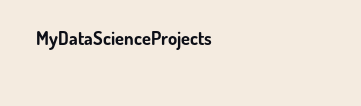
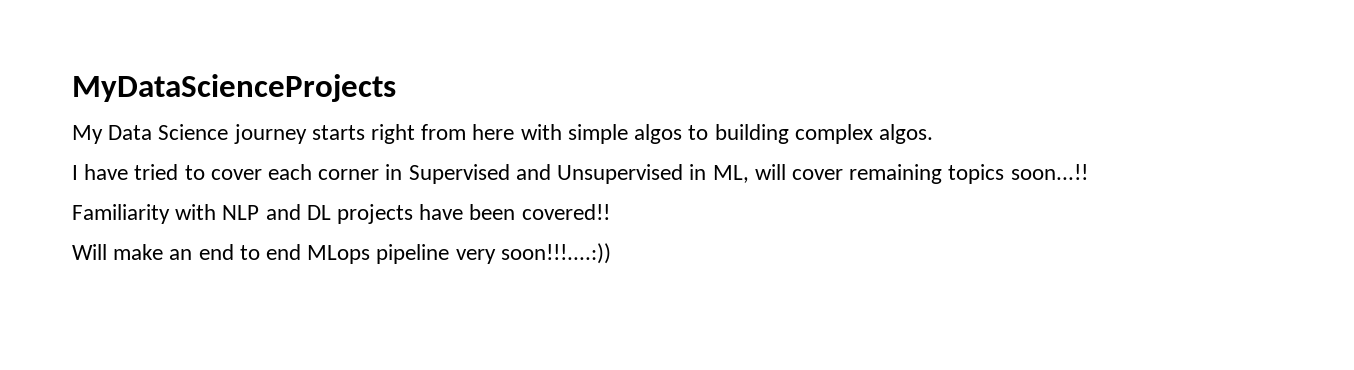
(212, 40) none -> [72,124,933,144] [72,164,1088,184] [72,204,610,224] [72,243,611,264] // My Data Science journey starts right from here with simple algos to building complex algos. // I have tried to cover each corner in Supervised and Unsupervised in ML, will cover remaining topics soon...!! // Familiarity with NLP and DL projects have been covered!! // Will make an end to end MLops pipeline very soon!!!....:))

